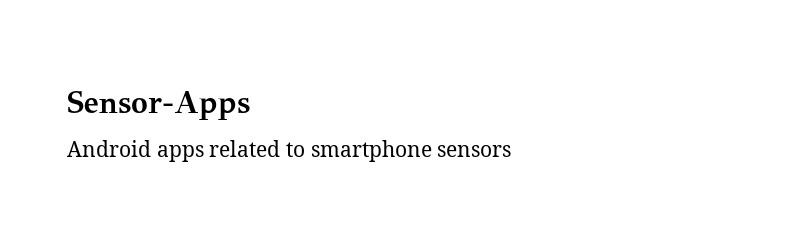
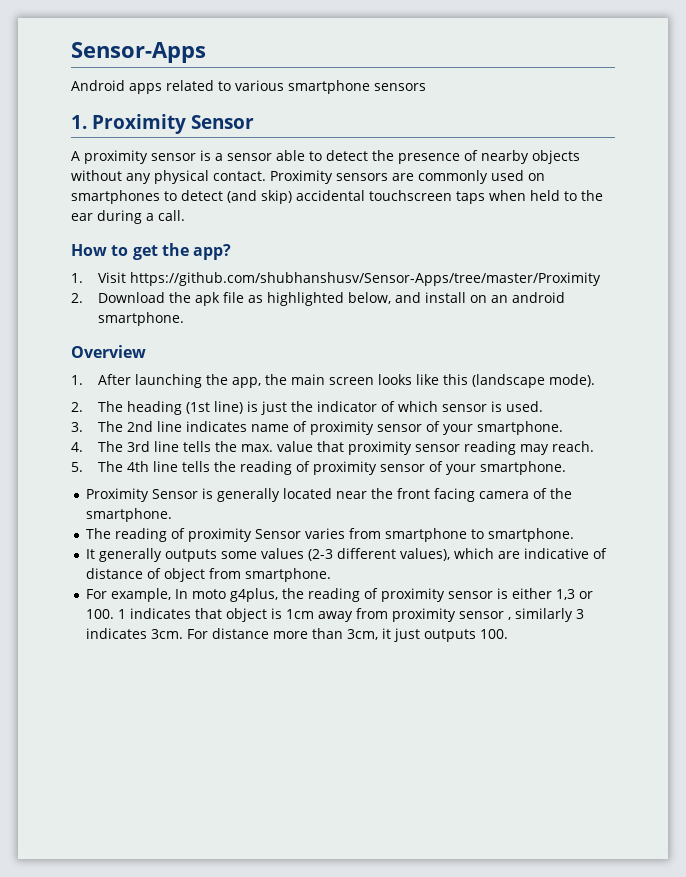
(306, 149) none -> [235,80,284,91] various
(512, 151) none -> [71,114,255,134] [71,150,580,164] [71,170,545,184] [71,190,603,204] [71,210,185,224] [71,243,232,260] [71,272,602,286] [71,292,566,306] [98,312,185,326] [71,345,146,358] [71,374,596,388] [71,401,544,415] [71,421,564,435] [71,441,595,455] [71,461,567,475] [86,488,573,502] [86,508,173,522] [86,528,575,542] [86,548,608,562] [86,568,332,582] [86,588,594,602] [86,608,585,622] [86,628,509,642] // 1. Proximity Sensor // A proximity sensor is a sensor able to detect the presence of nearby objects without any physical contact. Proximity sensors are commonly used on smartphones to detect (and skip) accidental touchscreen taps when held to the ear during a call. // How to get the app? // 1. Visit https://github.com/shubhanshusv/Sensor-Apps/tree/master/Proximity // 2. Download the apk file as highlighted below, and install on an android smartphone. // Overview // 1. After launching the app, the main screen looks like this (landscape mode). // 2. The heading (1st line) is just the indicator of which sensor is used. // 3. The 2nd line indicates name of proximity sensor of your smartphone. // 4. The 3rd line tells the max. value that proximity sensor reading may reach. // 5. The 4th line tells the reading of proximity sensor of your smartphone. // Proximity Sensor is generally located near the front facing camera of the smartphone. // The reading of proximity Sensor varies from smartphone to smartphone. // It generally outputs some values (2-3 different values), which are indicative of distance of object from smartphone. // For example, In moto g4plus, the reading of proximity sensor is either 1,3 or 100. 1 indicates that object is 1cm away from proximity sensor , similarly 3 indicates 3cm. For distance more than 3cm, it just outputs 100.

